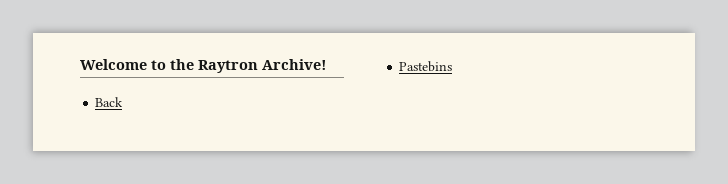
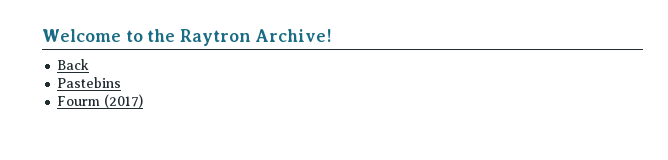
(453, 66) none -> [57,94,144,108] // Fourm (2017)

